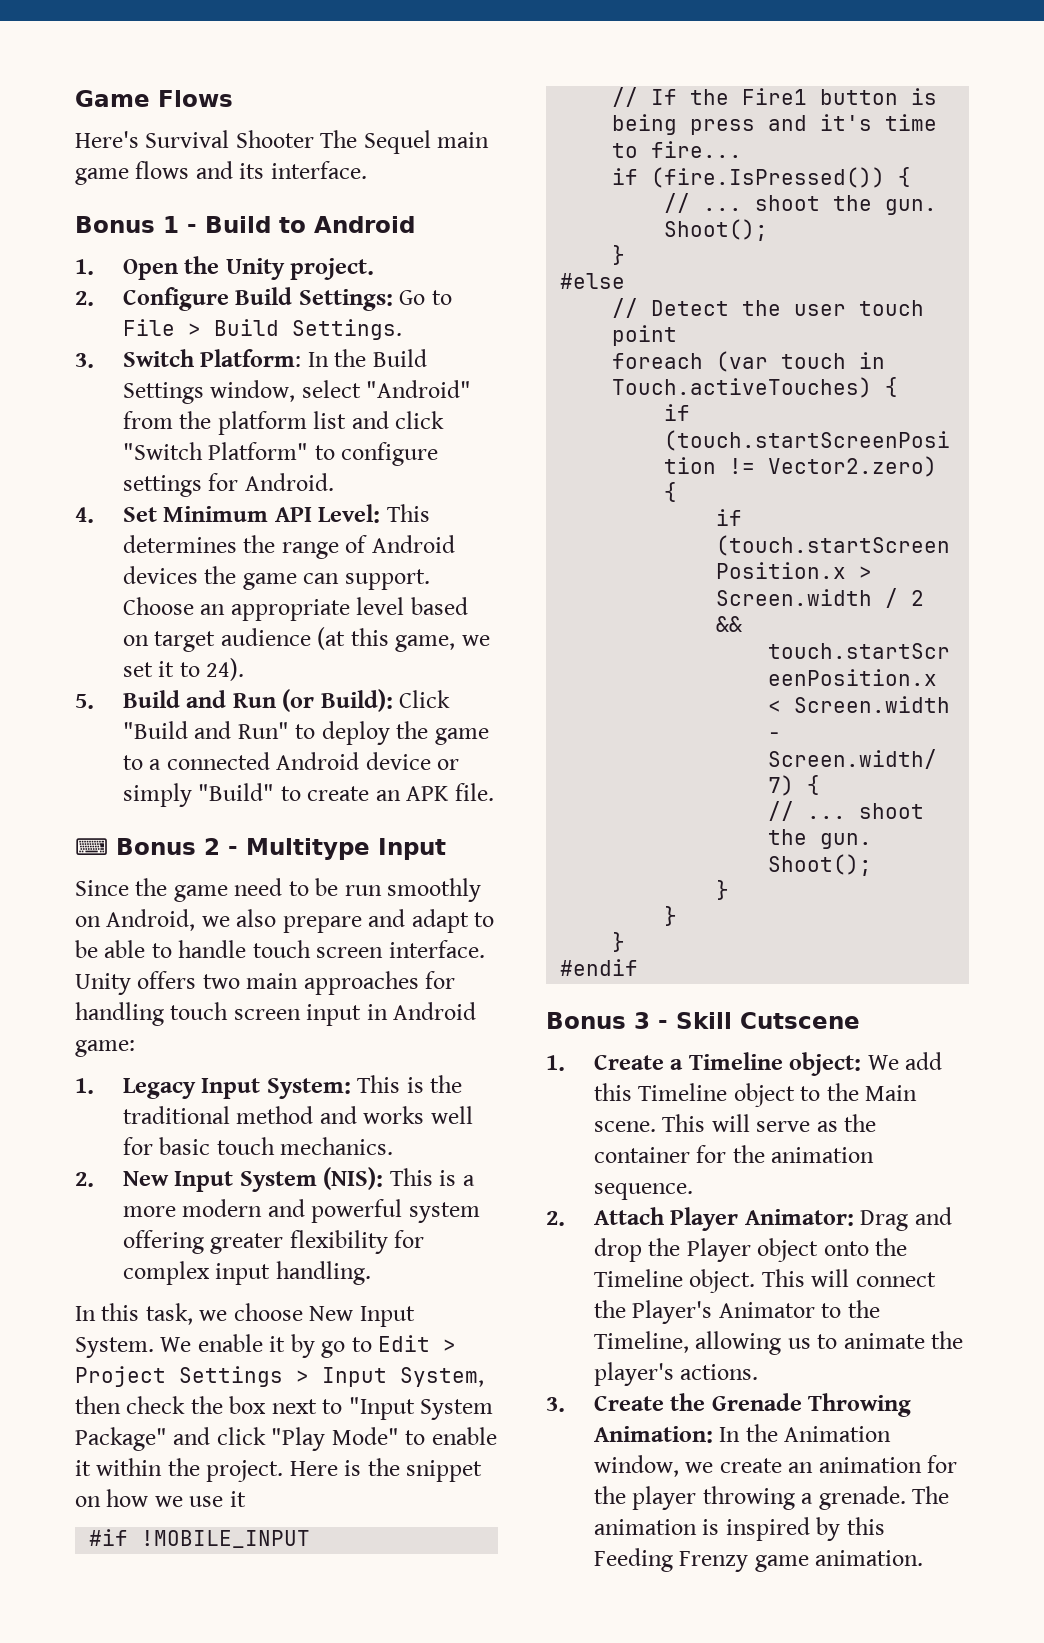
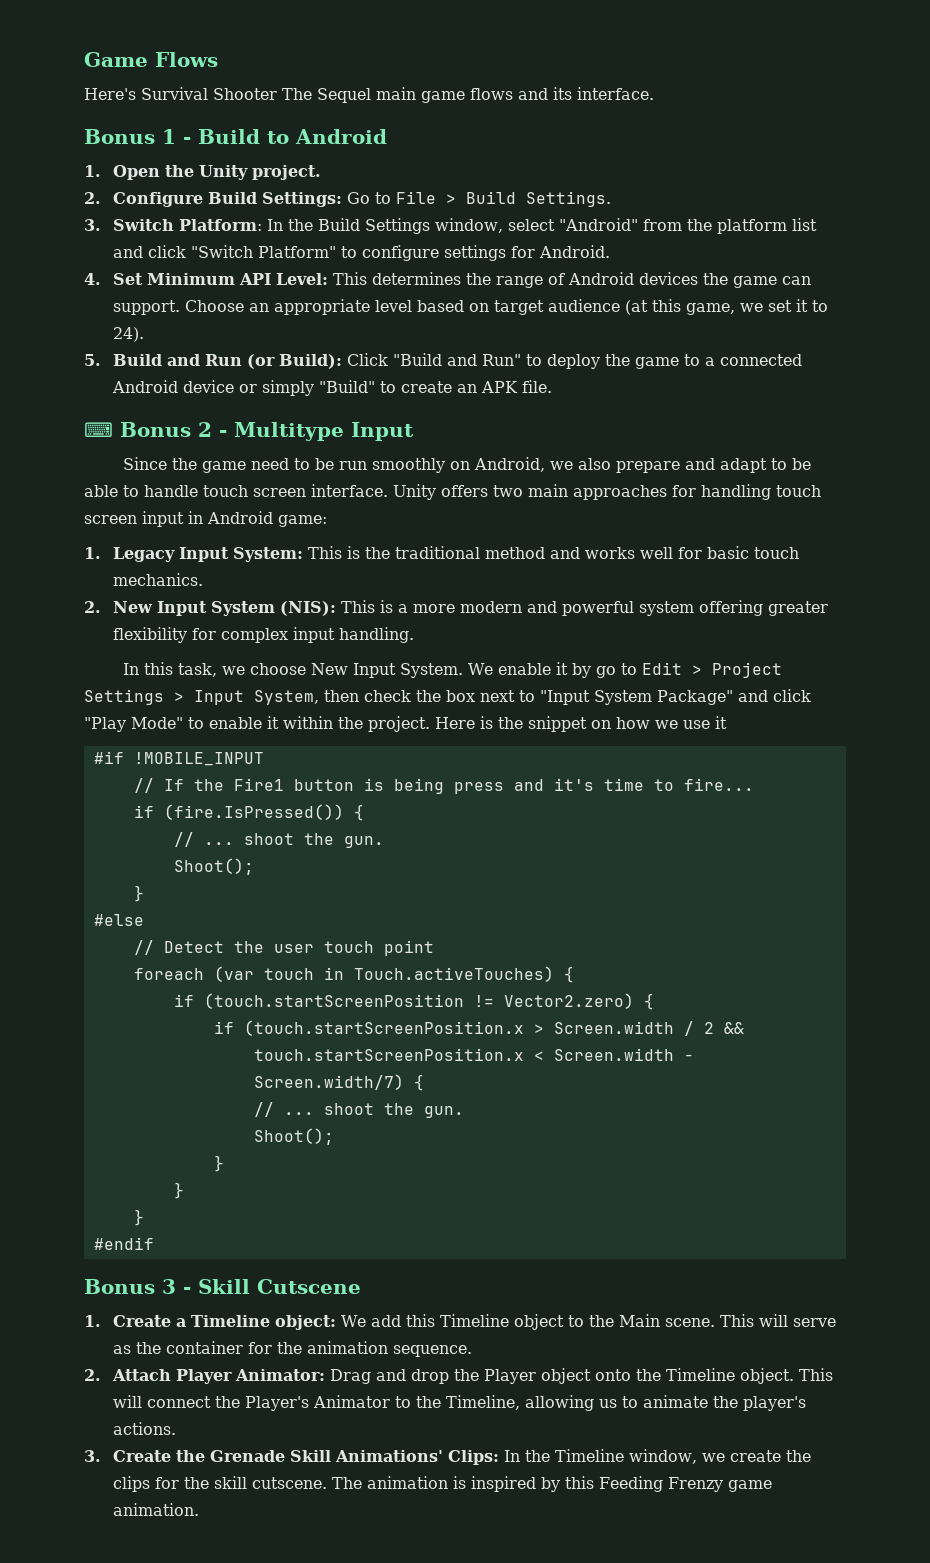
[808,1393,912,1417] [593,1424,892,1443] Throwing Animation: In the Animation -> [290,1449,625,1465] Skill Animations' Clips: In the Timeline
[788,1455,958,1473] [593,1486,906,1510] an animation for the player throwing a grenade. -> [786,1450,812,1462] [113,1476,328,1492] the clips for the skill cutscene.

